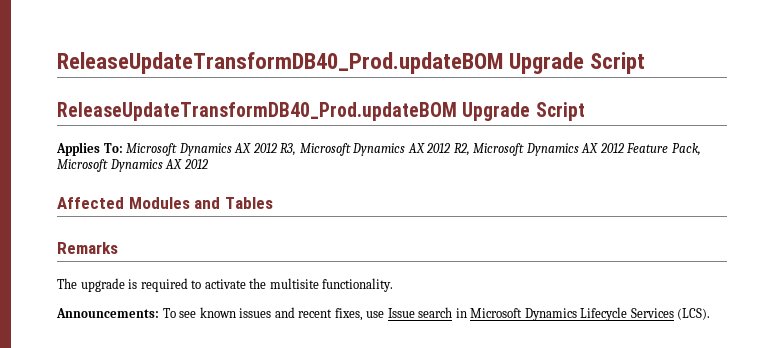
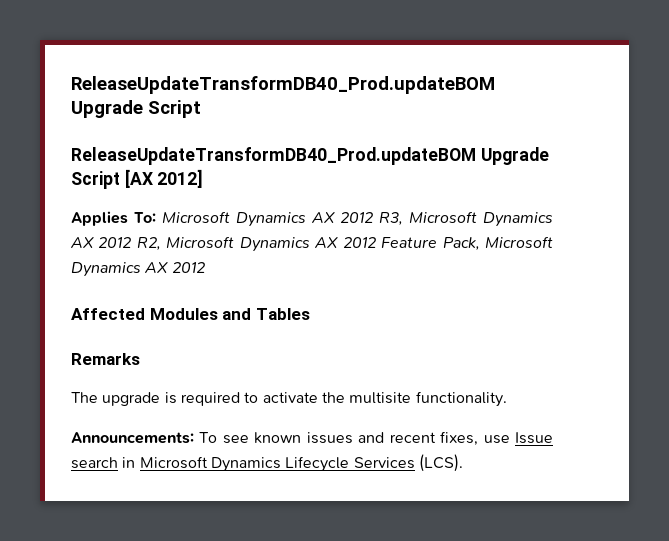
(585, 111) none -> [124,169,204,188] [AX 2012]

